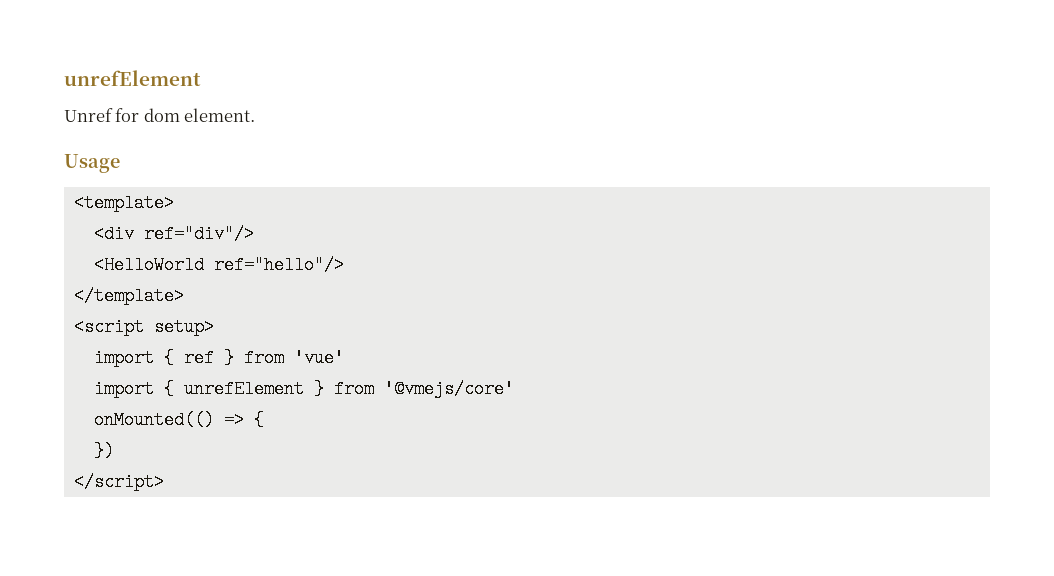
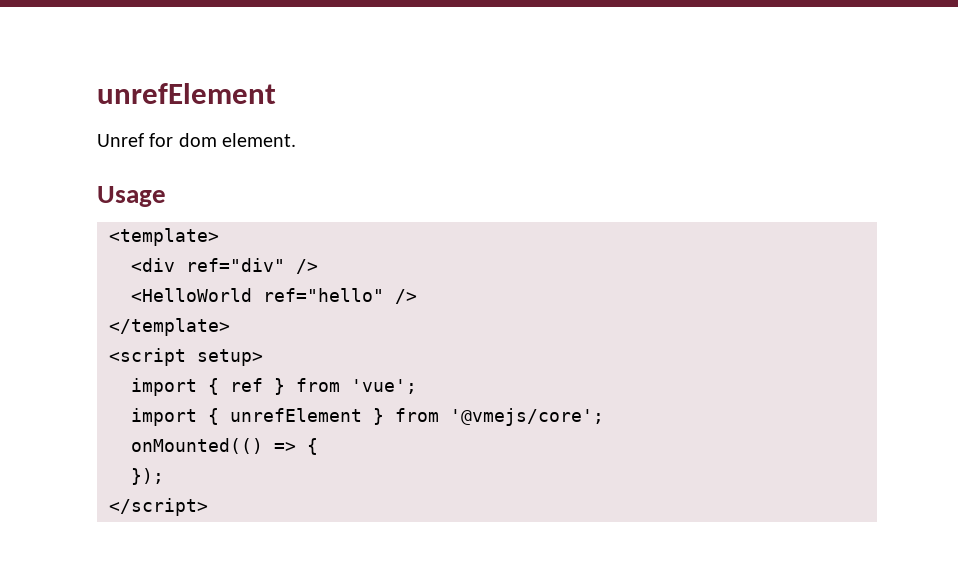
[143,225,254,243] ref="div"/> -> [186,258,318,274] ref="div" />
[213,256,344,274] ref="hello"/> -> [263,288,417,304] ref="hello" />
[293,349,344,367] 'vue' -> [351,379,417,394] 'vue';
[383,380,514,398] '@vmejs/core' -> [450,408,604,426] '@vmejs/core';
[93,442,114,460] }) -> [131,468,164,485] });

